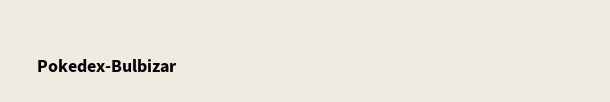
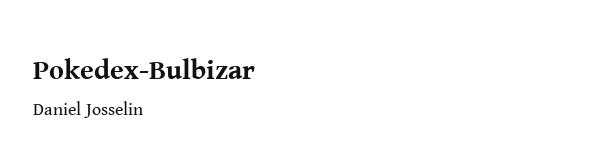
(177, 66) none -> [33,101,143,118] // Daniel Josselin

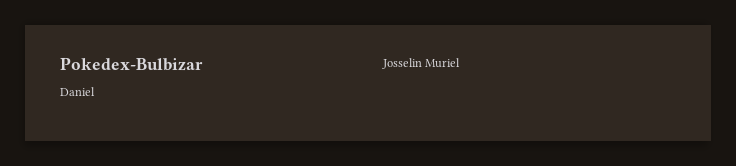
[83,101,143,118] Josselin -> [382,58,461,69] // Josselin Muriel

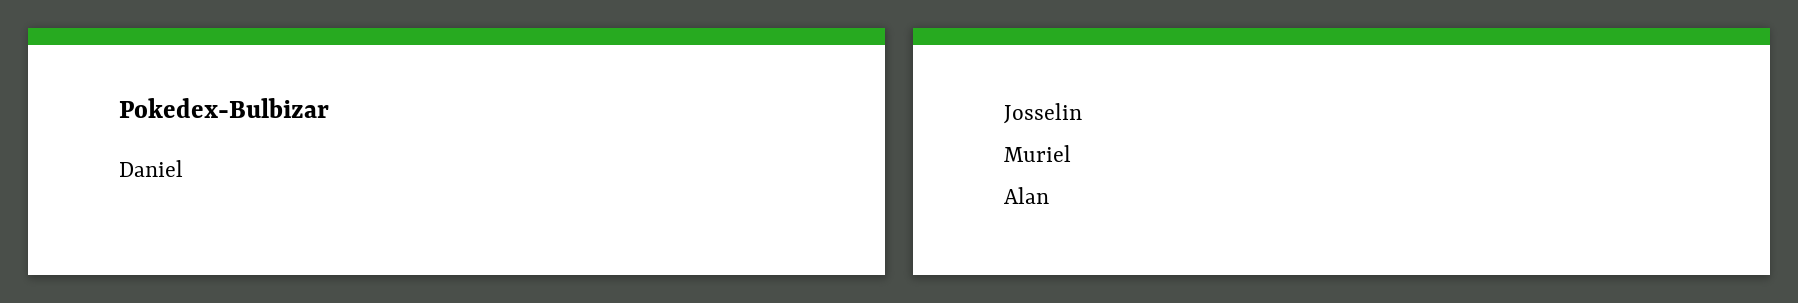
(422, 63) none -> (1082, 113) //
(461, 63) none -> [1004,187,1049,204] // Alan

